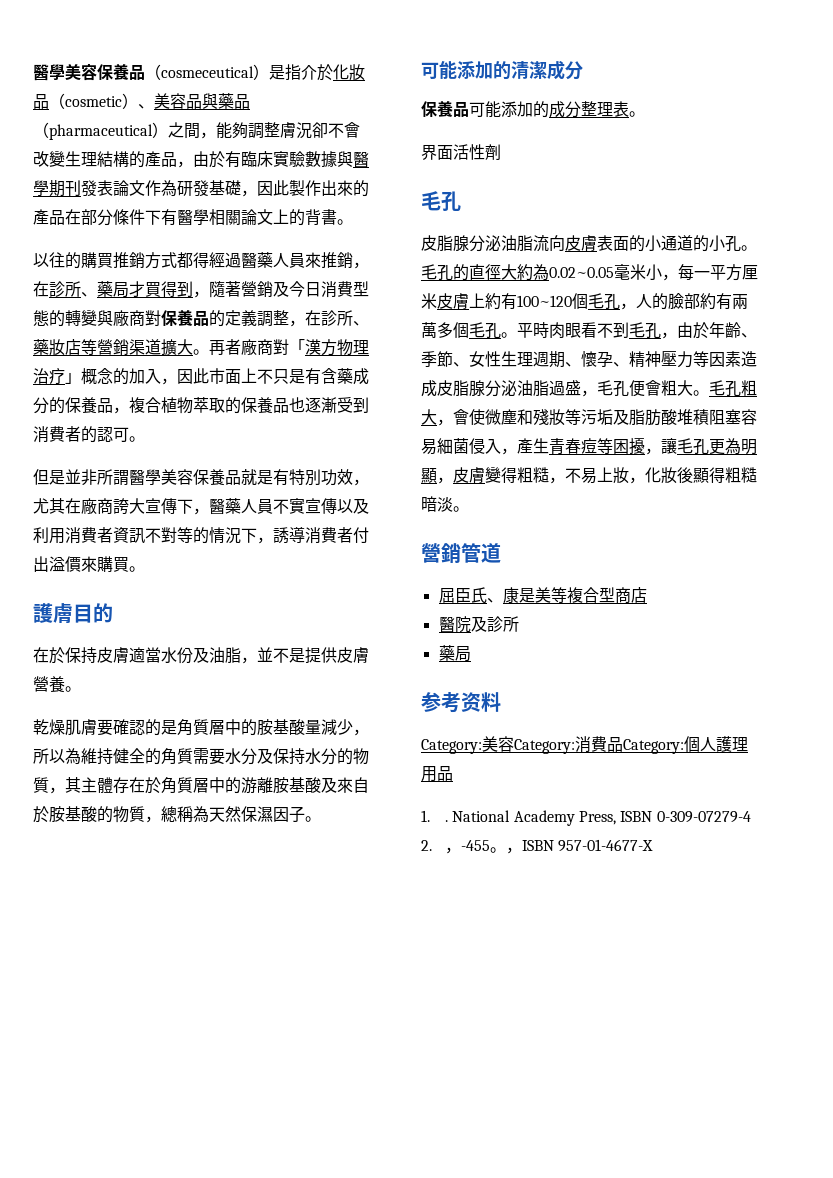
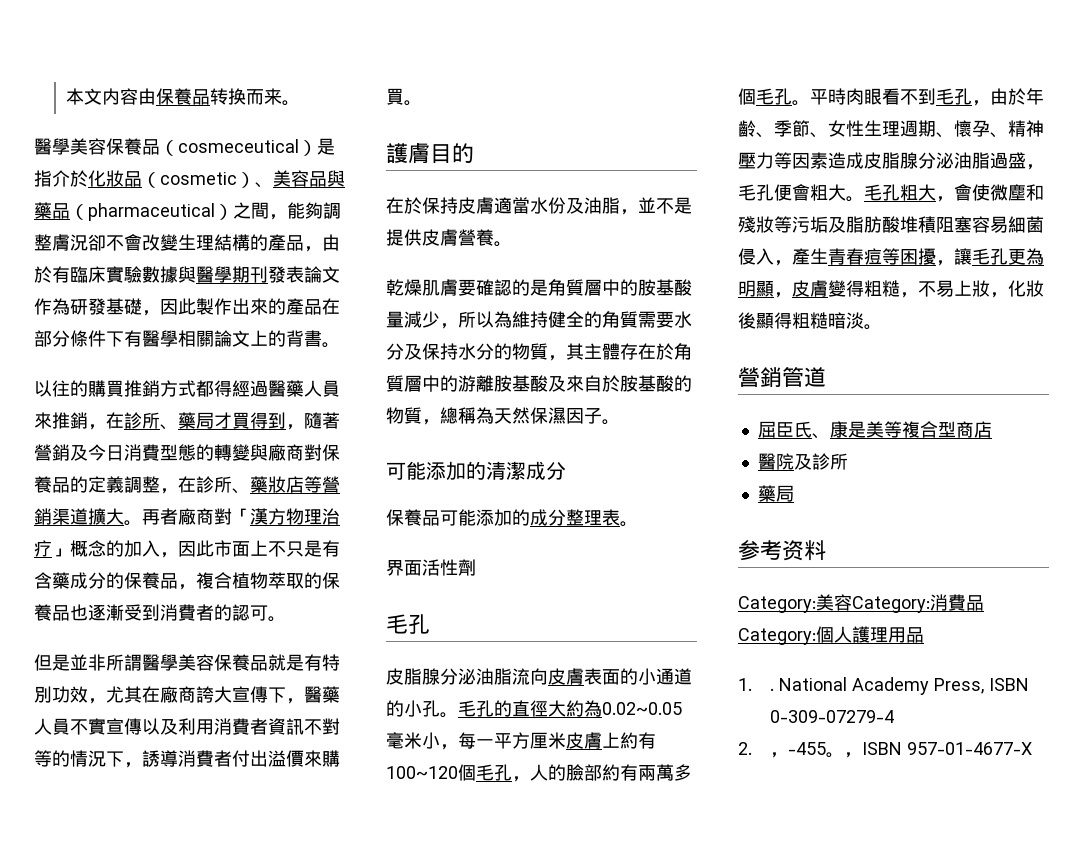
(33, 72) none -> [66,88,301,106] 本文内容由保養品转换而来。 //

